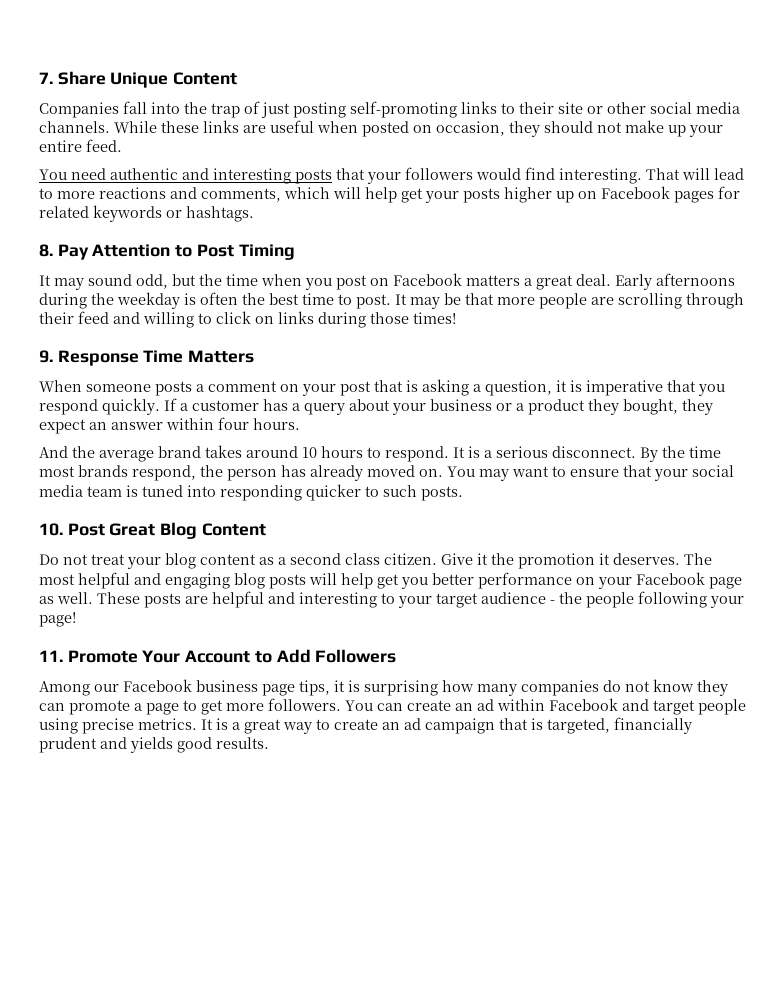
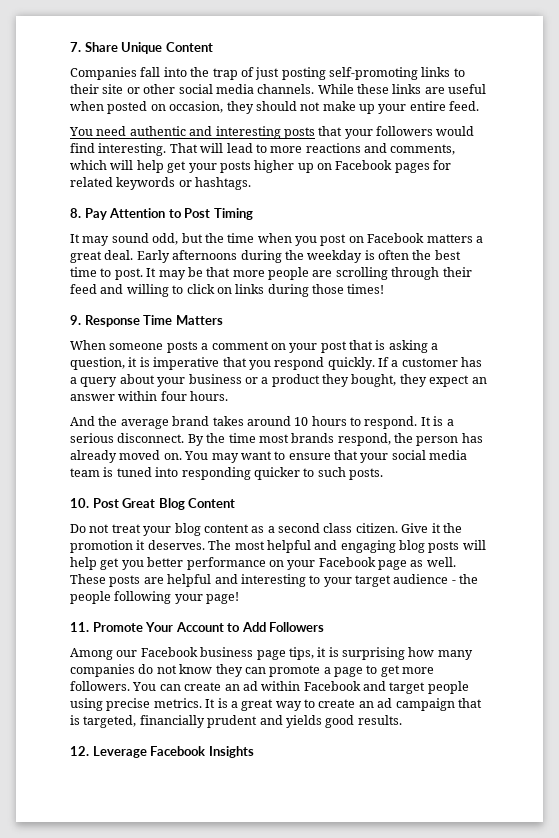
(269, 743) none -> [70,746,254,758] // 12. Leverage Facebook Insights

